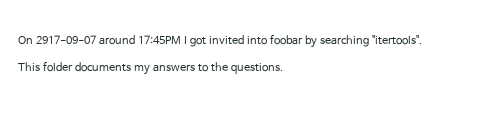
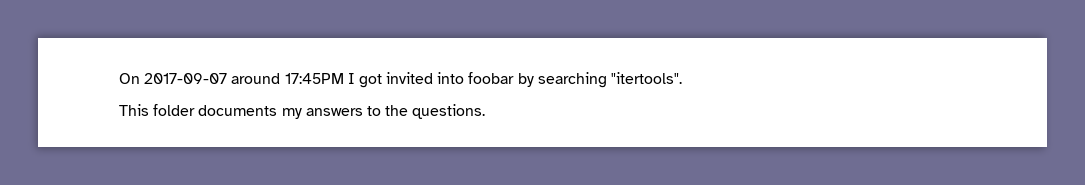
[35,35,96,44] 2917-09-07 -> [144,73,228,84] 2017-09-07

